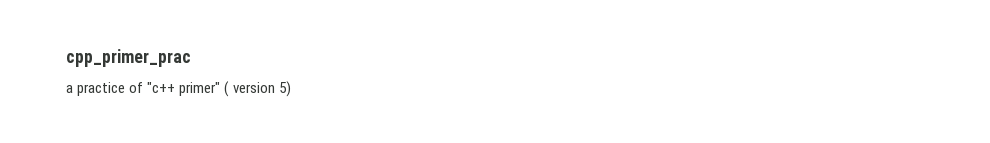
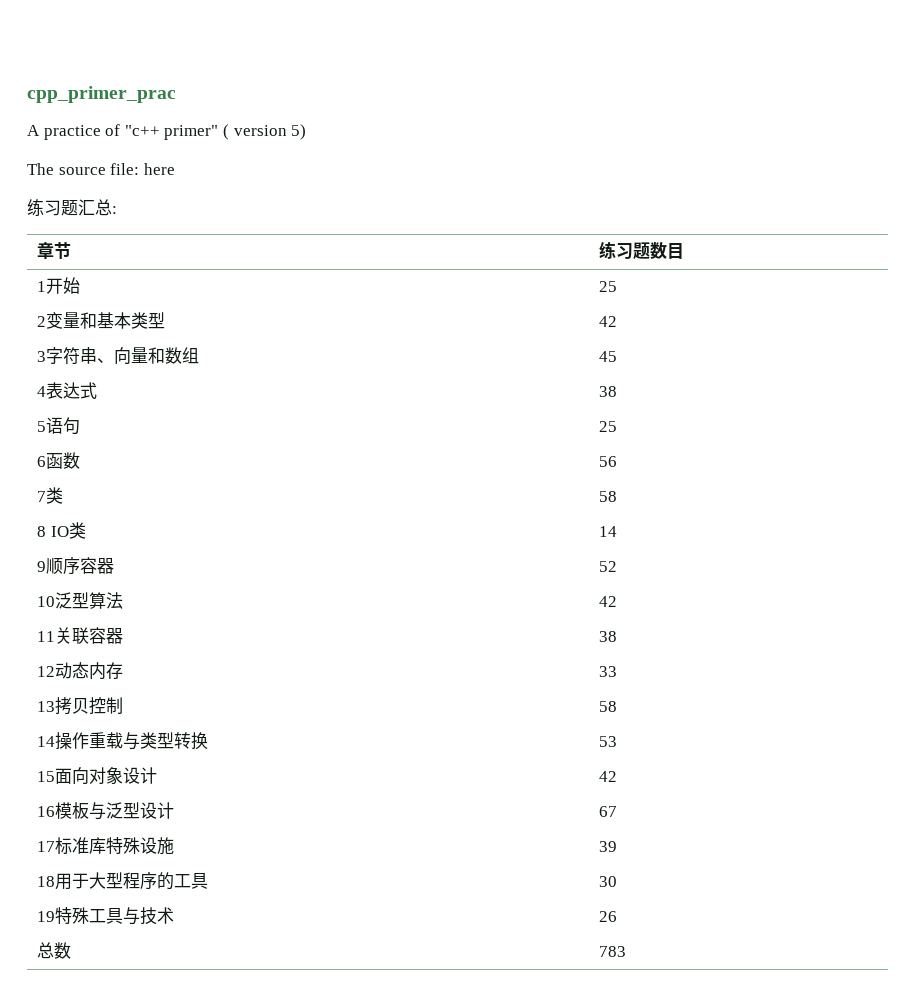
[66,85,73,93] a -> [27,125,40,136] A
(292, 89) none -> [27,163,175,175] [27,199,117,216] [37,242,72,259] [599,241,685,259] [37,277,81,294] [599,281,618,292] [37,312,166,329] [599,316,618,327] [37,347,200,365] [599,351,618,362] [37,382,98,399] [599,386,618,397] [37,417,81,435] [599,421,618,432] [37,452,81,469] [599,456,618,467] [37,487,64,504] [599,491,618,502] [37,522,86,539] [599,526,618,537] [37,557,115,575] [599,561,618,572] [37,592,124,609] [599,596,618,607] [37,627,124,644] [599,631,618,642] [37,662,124,680] [599,666,618,677] [37,697,124,715] [599,701,618,712] [37,732,209,750] [599,736,618,747] [37,767,158,784] [599,771,618,782] [37,802,175,820] [599,806,618,817] [37,837,175,855] [599,841,618,852] [37,872,209,890] [599,876,618,887] [37,907,175,925] [599,911,618,922] [37,942,72,959] [599,946,627,957] // The source file: here // 练习题汇总: // 章节 | 练习题数目 // 1开始 | 25 // 2变量和基本类型 | 42 // 3字符串、向量和数组 | 45 // 4表达式 | 38 // 5语句 | 25 // 6函数 | 56 // 7类 | 58 // 8 IO类 | 14 // 9顺序容器 | 52 // 10泛型算法 | 42 // 11关联容器 | 38 // 12动态内存 | 33 // 13拷贝控制 | 58 // 14操作重载与类型转换 | 53 // 15面向对象设计 | 42 // 16模板与泛型设计 | 67 // 17标准库特殊设施 | 39 // 18用于大型程序的工具 | 30 // 19特殊工具与技术 | 26 // 总数 | 783

